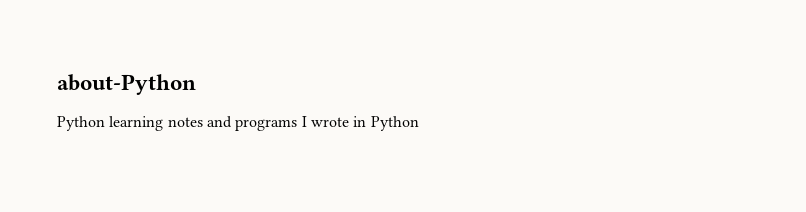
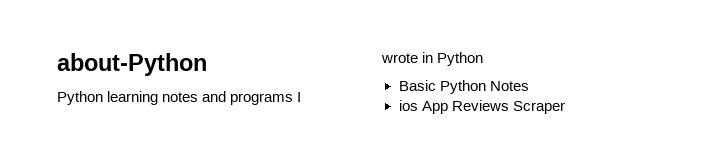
(419, 123) none -> [398,80,529,94] [398,100,565,114] // Basic Python Notes // ios App Reviews Scraper

